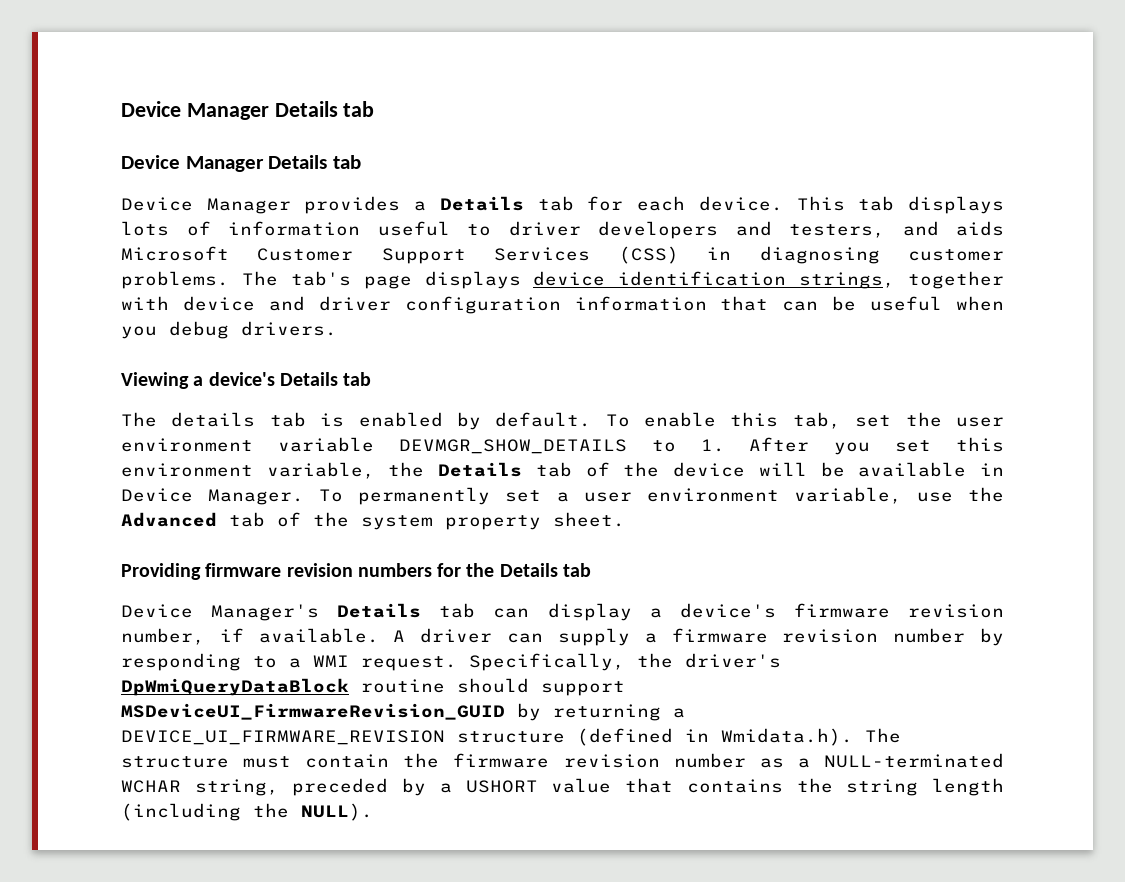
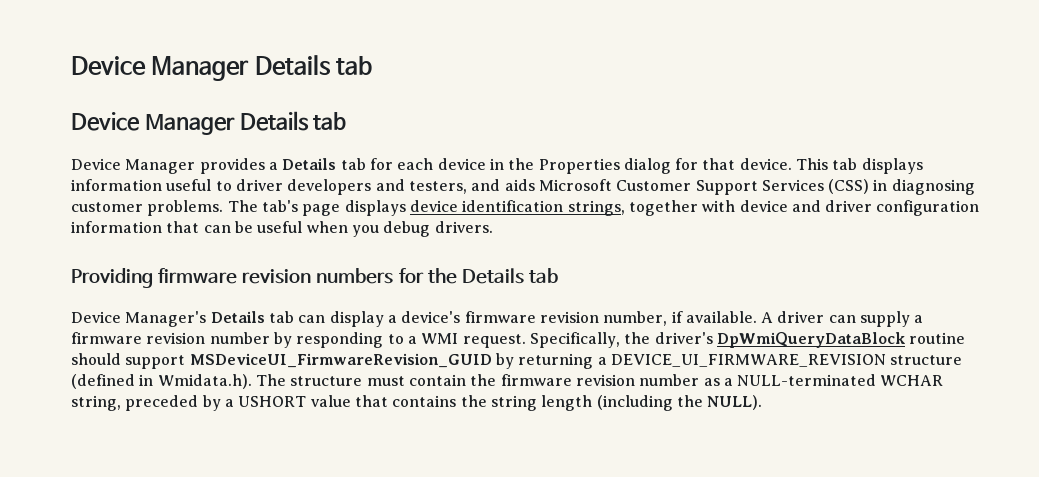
(686, 203) none -> [437,158,736,174] device in the Properties dialog for that
[121,221,211,236] lots of -> (923, 166) none
[121,372,372,389] [121,412,1004,430] [121,437,1004,455] [121,462,1005,479] [121,487,1005,505] [121,512,625,530] // Viewing a device's Details tab // The details tab is enabled by default. To enable this tab, set the user environment variable DEVMGR_SHOW_DETAILS to 1. After you set this environment variable, the Details tab of the device will be available in Device Manager. To permanently set a user environment variable, use the Advanced tab of the system property sheet. -> (493, 227) none

